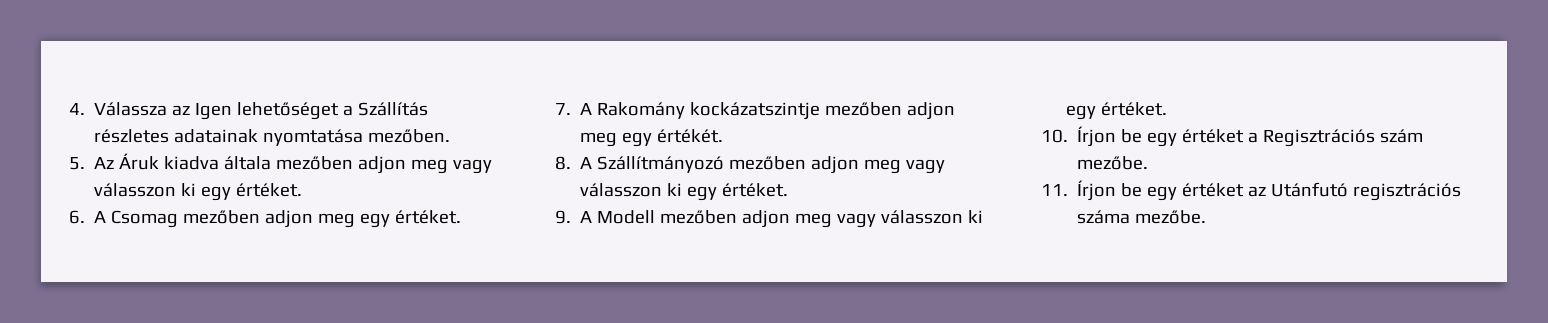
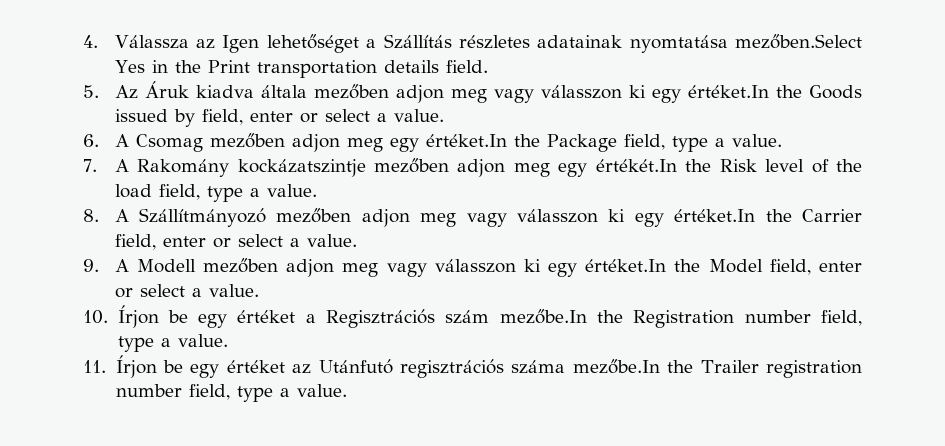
[368,129,451,143] mezőben. -> [735,34,862,49] [114,60,488,78] mezőben.Select Yes in the Print transportation details field.
[236,183,303,197] értéket. -> [687,85,863,99] [114,109,444,127] értéket.In the Goods issued by field, enter or select a value.
[395,210,462,224] értéket. -> [425,134,782,152] értéket.In the Package field, type a value.
[657,129,724,143] értékét. -> [595,159,862,173] [114,184,317,202] értékét.In the Risk level of the load field, type a value.
[722,183,789,197] értéket. -> [674,209,863,222] [114,234,357,250] értéket.In the Carrier field, enter or select a value.
[1101,102,1168,116] értéket. -> [585,259,863,275] [114,284,259,298] értéket.In the Model field, enter or select a value.
[1077,156,1149,170] mezőbe. -> [499,309,863,328] [117,334,228,352] mezőbe.In the Registration number field, type a value.
[1135,210,1207,224] mezőbe. -> [572,359,863,378] [115,384,347,402] mezőbe.In the Trailer registration number field, type a value.

